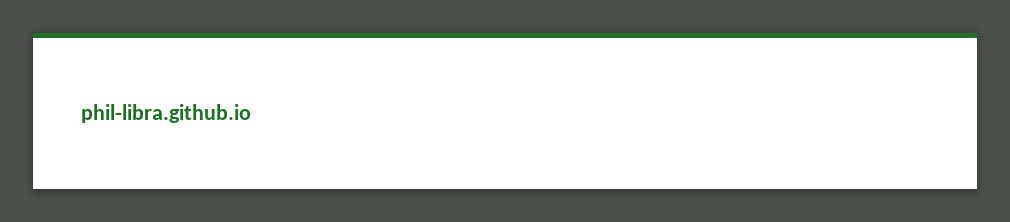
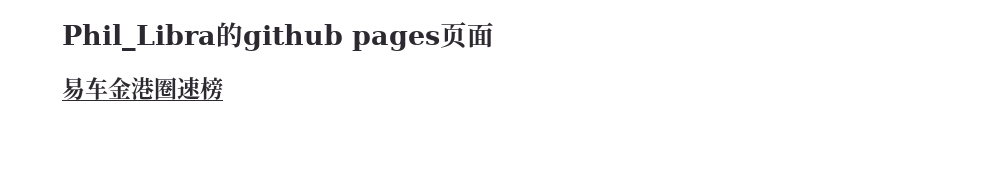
[81,104,251,123] phil-libra.github.io -> [62,22,494,51] [62,77,223,100] Phil_Libra的github pages页面 // 易车金港圈速榜

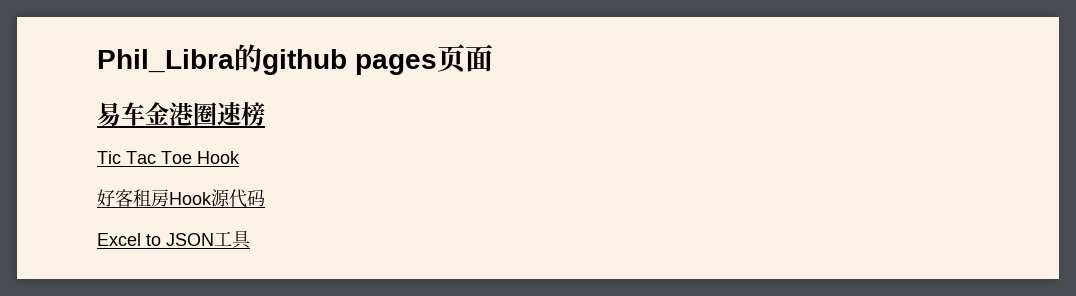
(223, 88) none -> [97,151,240,164] [97,189,265,208] [97,230,251,249] // Tic Tac Toe Hook // 好客租房Hook源代码 // Excel to JSON工具

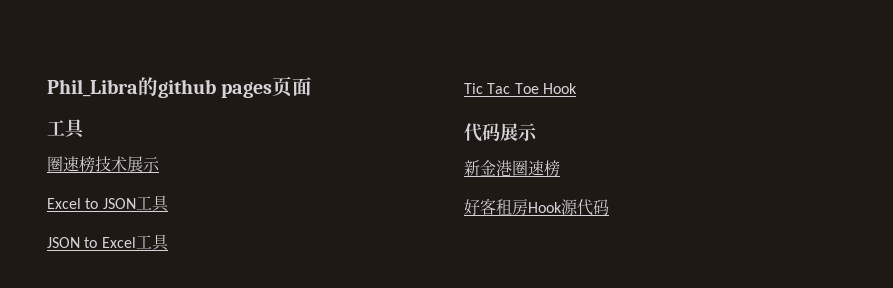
[97,102,145,127] 易车 -> [47,119,86,139] [47,156,160,173] [47,195,169,212] [47,234,169,251] [464,83,577,94] [464,123,538,142] [464,160,480,176] 工具 // 圈速榜技术展示 // Excel to JSON工具 // JSON to Excel工具 // Tic Tac Toe Hook // 代码展示 // 新
[97,151,240,164] // Tic Tac Toe Hook -> (560, 168) none
[97,230,251,249] // Excel to JSON工具 -> (609, 207) none

